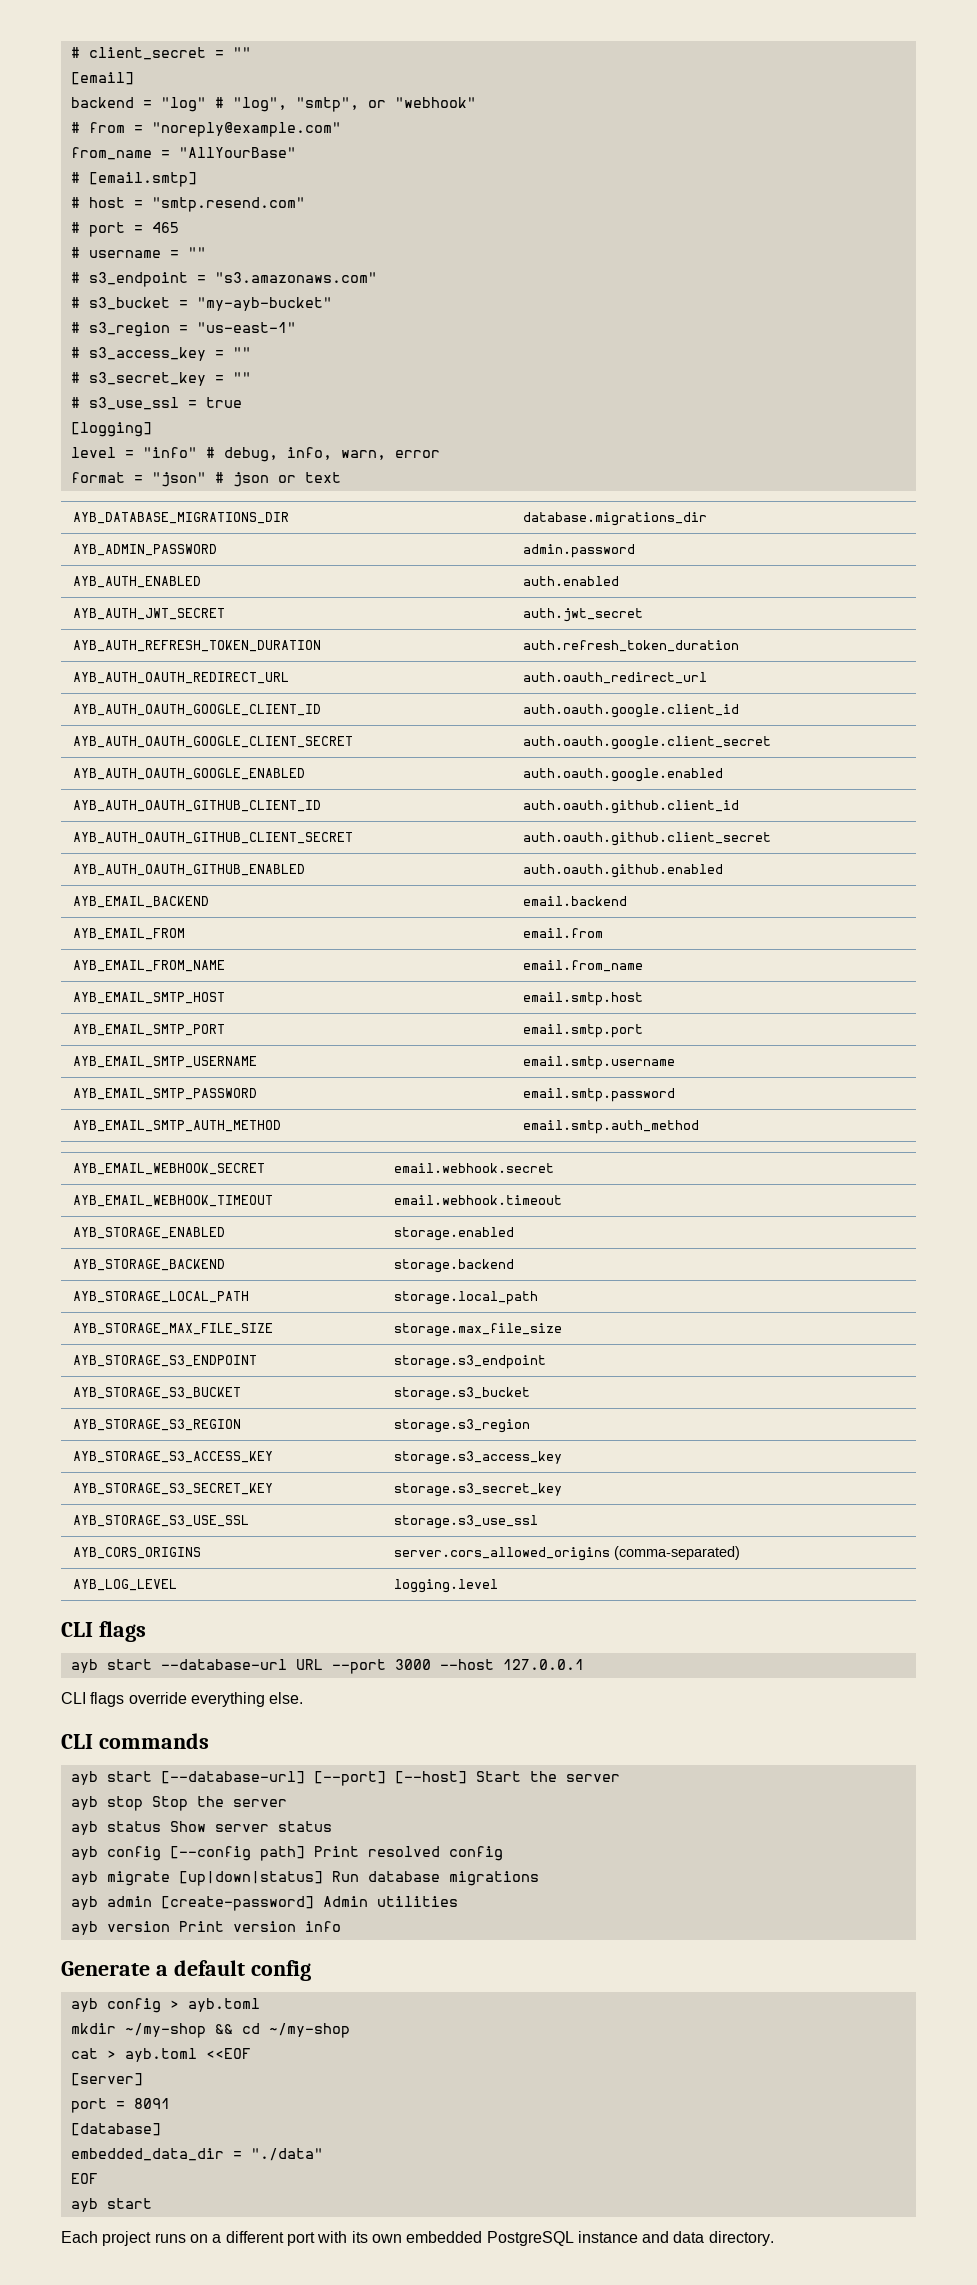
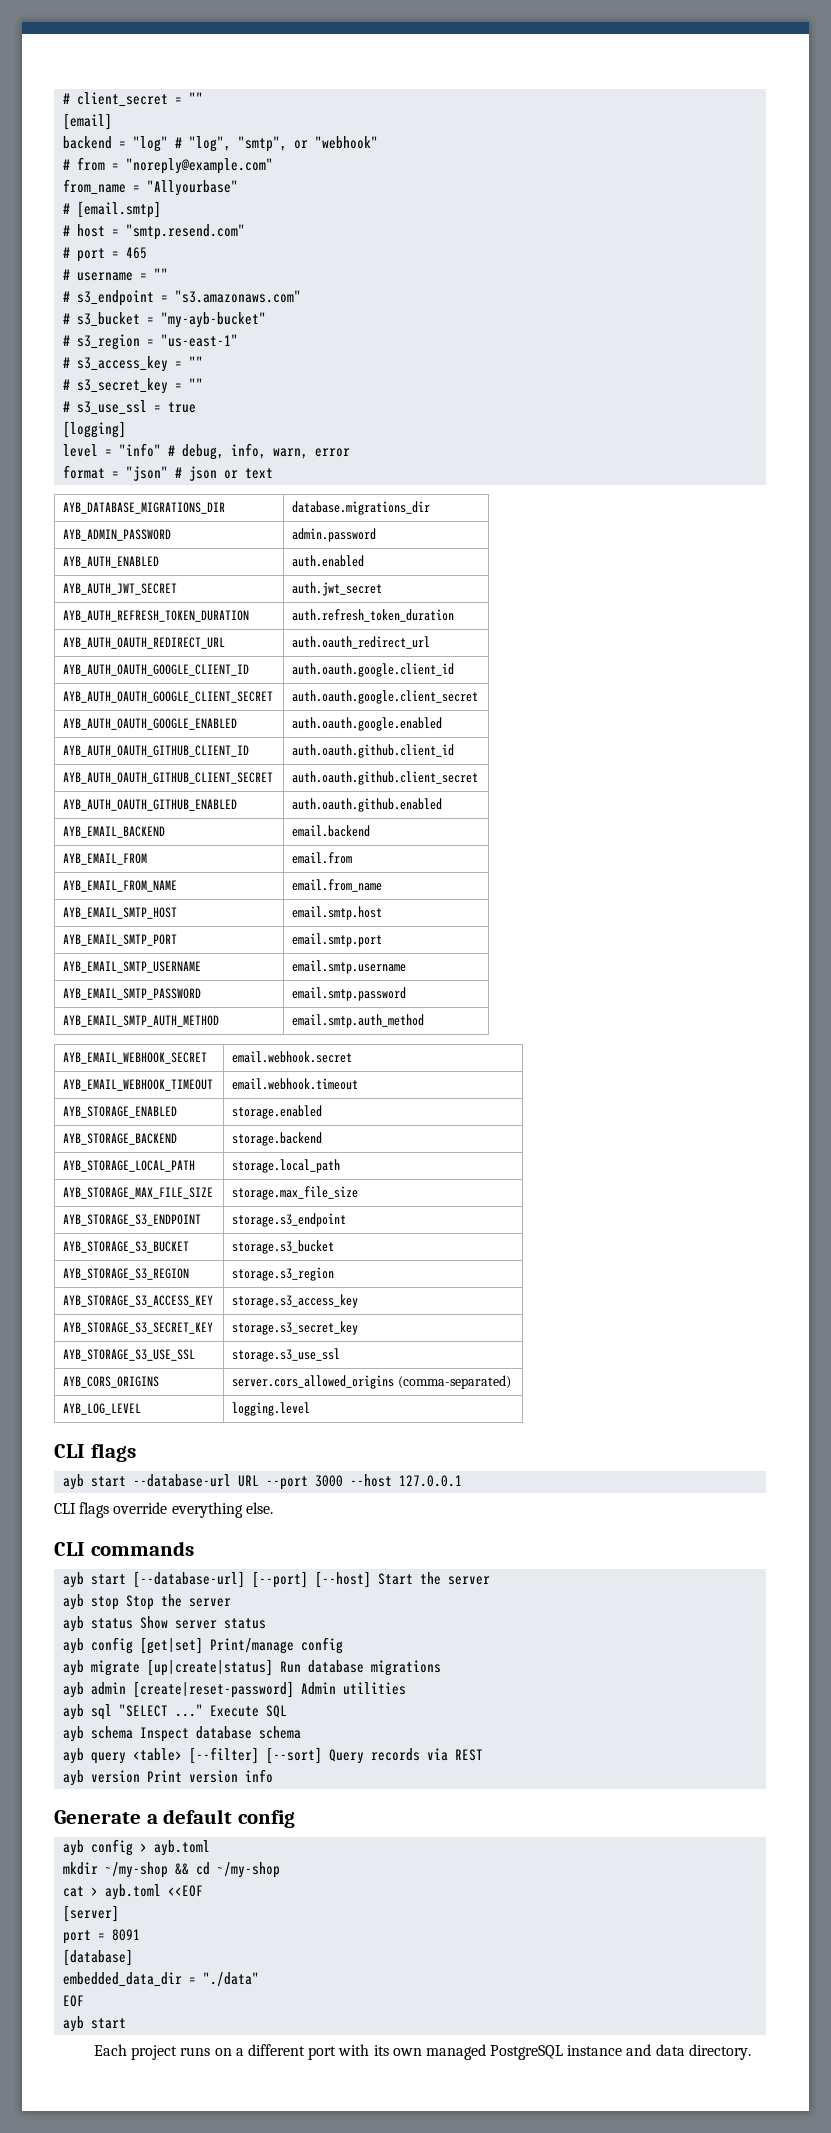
[178,147,296,158] "AllYourBase" -> [147,180,239,196] "Allyourbase"
[169,1846,440,1861] [--config path] Print resolved -> [140,1637,295,1654] [get|set] Print/manage
[178,1871,323,1886] [up|down|status] -> [147,1659,274,1676] [up|create|status]
[160,1896,314,1911] [create-password] -> [133,1681,295,1698] [create|reset-password]
(458, 1901) none -> [63,1704,288,1720] [63,1726,302,1742] [63,1747,484,1764] // ayb sql "SELECT ..." Execute SQL // ayb schema Inspect database schema // ayb query <table> [--filter] [--sort] Query records via REST
[406,2231,483,2243] embedded -> [425,2044,486,2060] managed

